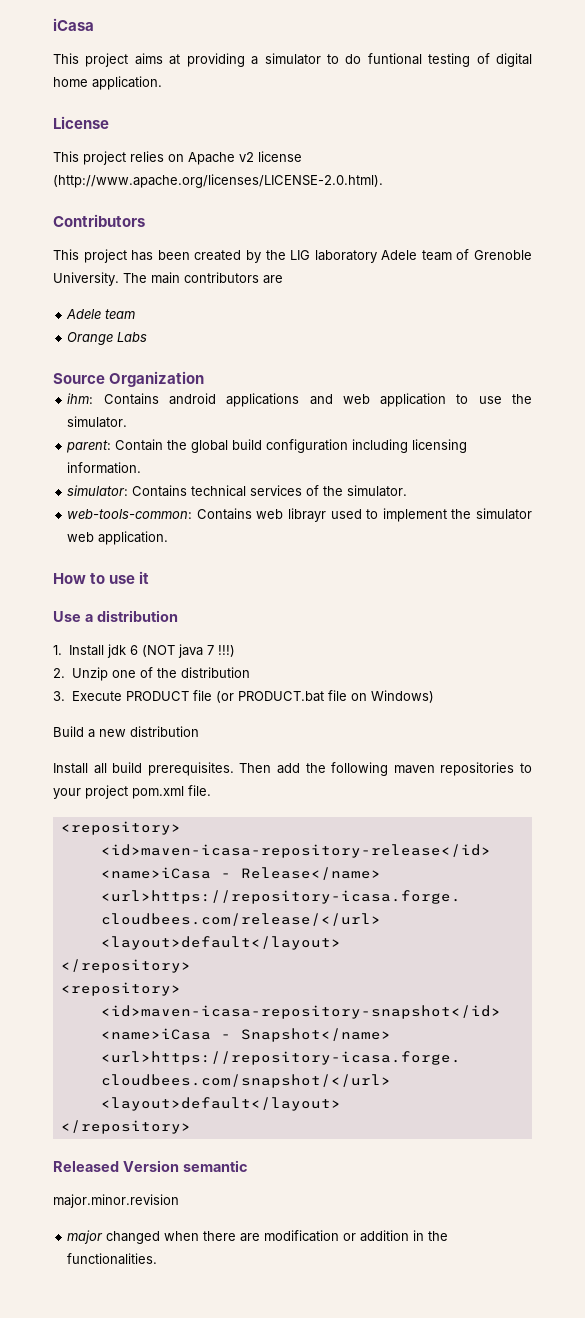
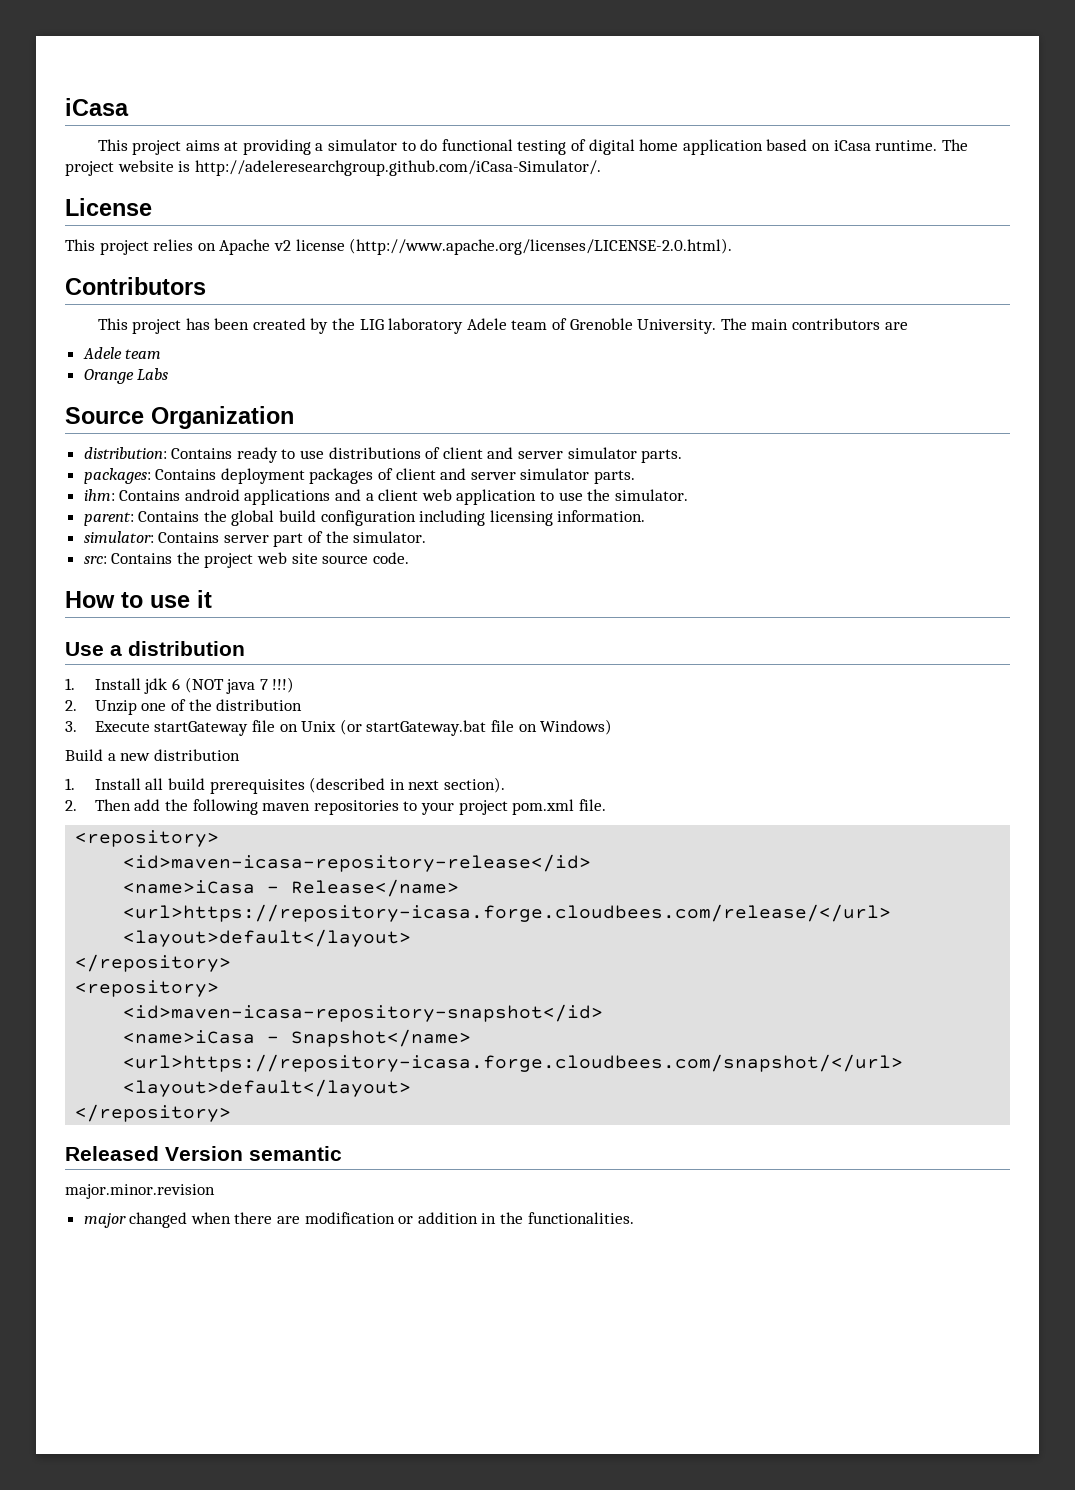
[367,53,422,65] funtional -> [441,139,513,151] functional
[92,76,162,90] application. -> [682,139,968,155] [65,160,601,176] application based on iCasa runtime. The project website is http://adeleresearchgroup.github.com/iCasa-Simulator/.
(205, 379) none -> [83,447,683,463] [83,468,636,484] // distribution: Contains ready to use distributions of client and server simulator parts. // packages: Contains deployment packages of client and server simulator parts.
(333, 399) none -> [365,489,419,501] a client
[115,439,164,451] Contain -> [138,511,200,522] Contains
[191,485,303,497] technical services -> [223,533,304,547] server part
[67,508,532,522] [67,531,169,545] web-tools-common: Contains web librayr used to implement the simulator web application. -> [83,552,409,568] src: Contains the project web site source code.
[125,690,324,703] PRODUCT file (or PRODUCT.bat -> [154,719,487,736] startGateway file on Unix (or startGateway.bat
(199, 731) none -> [65,778,75,790] 1.
[147,762,234,776] prerequisites. -> [209,777,505,794] [65,800,77,811] prerequisites (described in next section). // 2.

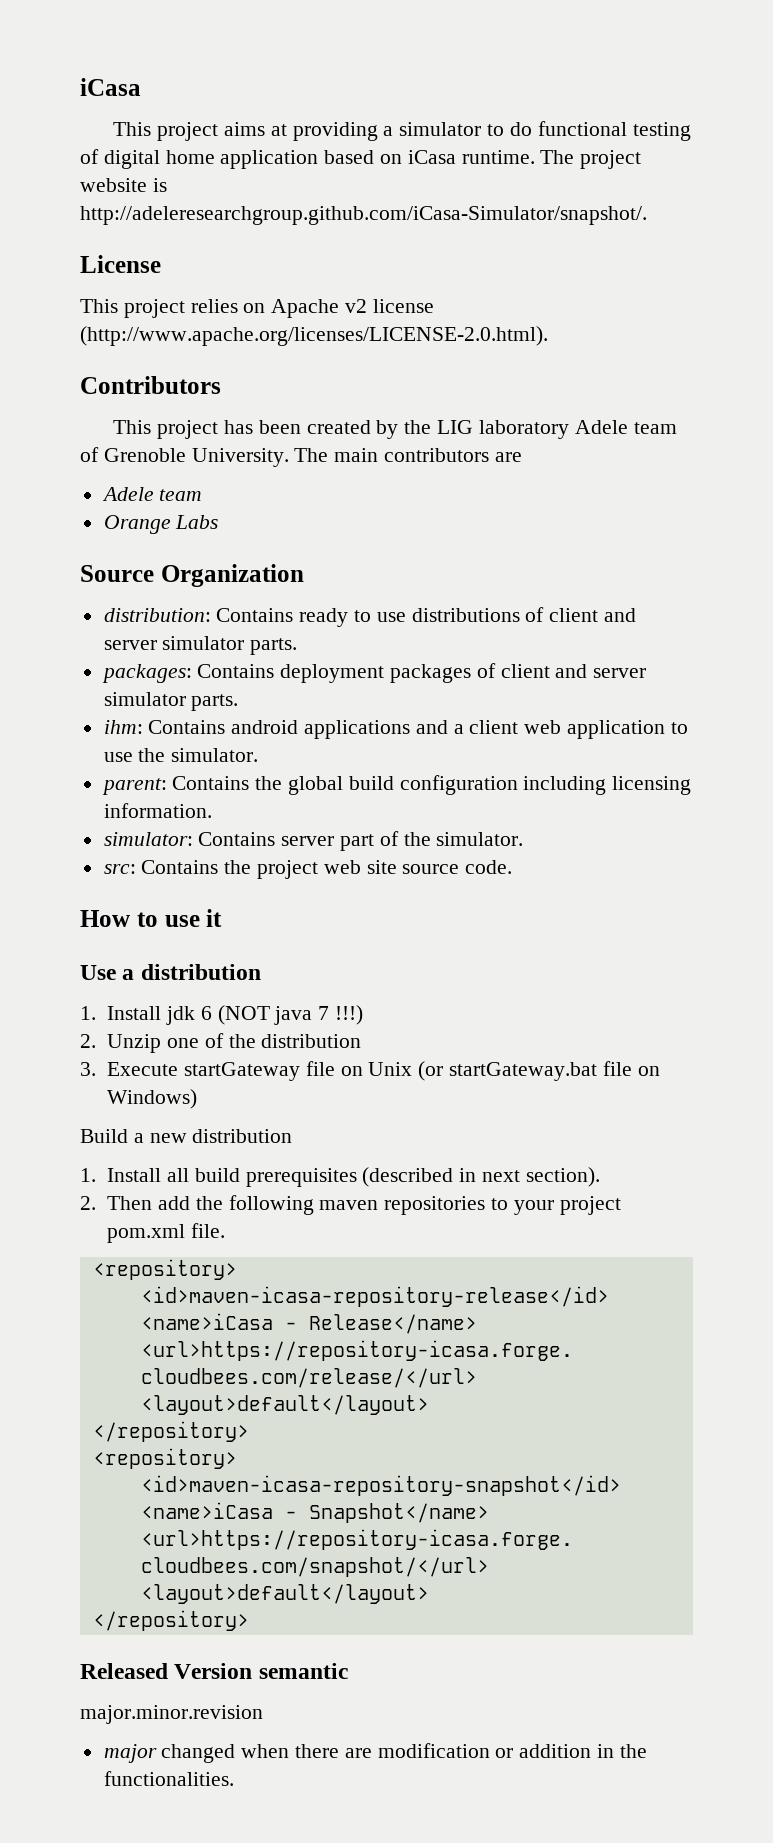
[194,160,601,176] http://adeleresearchgroup.github.com/iCasa-Simulator/. -> [80,206,647,225] http://adeleresearchgroup.github.com/iCasa-Simulator/snapshot/.

